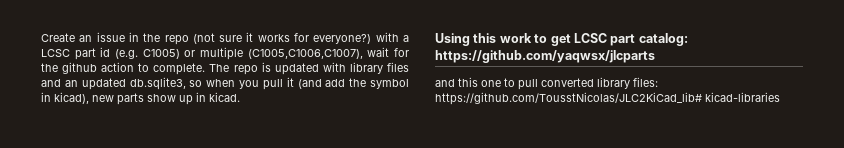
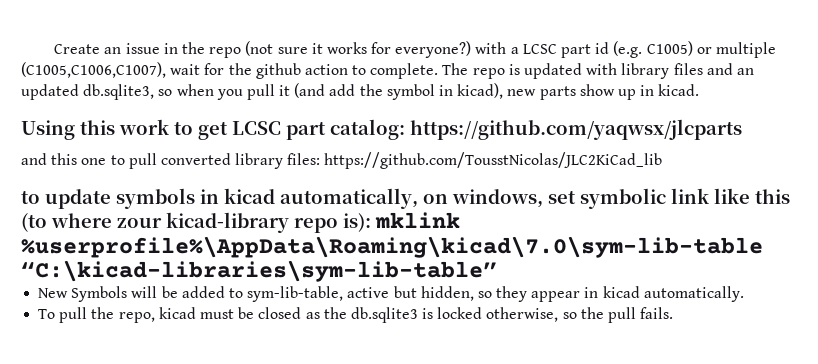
[435,92,780,105] https://github.com/TousstNicolas/JLC2KiCad_lib# kicad-libraries -> [324,152,663,169] [21,188,790,209] [21,212,460,233] [21,236,763,258] [21,260,497,282] [38,286,744,302] [38,307,674,323] https://github.com/TousstNicolas/JLC2KiCad_lib // to update symbols in kicad automatically, on windows, set symbolic link like this (to where zour kicad-library repo is): mklink %userprofile%\AppData\Roaming\kicad\7.0\sym-lib-table “C:\kicad-libraries\sym-lib-table” // New Symbols will be added to sym-lib-table, active but hidden, so they appear in kicad automatically. // To pull the repo, kicad must be closed as the db.sqlite3 is locked otherwise, so the pull fails.

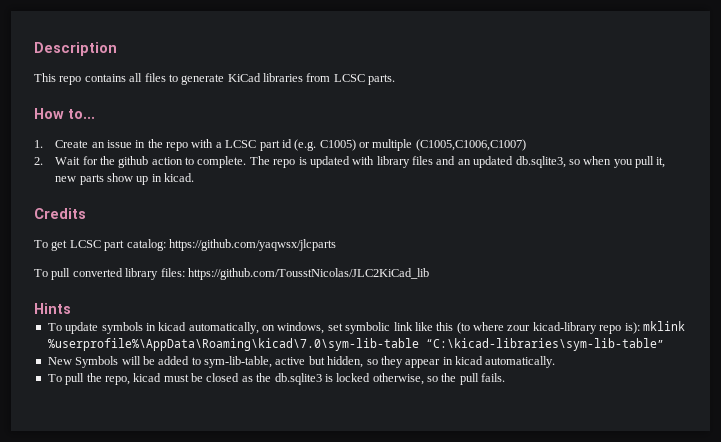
(54, 49) none -> [34,42,117,56] [34,73,396,85] [34,108,95,119] [34,140,43,148] Description // This repo contains all files to generate KiCad libraries from LCSC parts. // How to... // 1.
[245,41,472,58] (not sure it works for everyone?) -> (189, 146) none
[21,62,201,78] (C1005,C1006,C1007), wait -> [415,139,526,151] [34,157,81,165] (C1005,C1006,C1007) // 2. Wait
[279,83,504,100] it (and add the symbol in kicad), -> [656,157,666,168] it,
[21,119,193,140] Using this work to -> [34,208,86,219] [34,240,48,248] Credits // To
[21,153,125,165] and this one to -> [34,269,48,277] To
[21,191,40,204] to -> [34,303,71,314] [47,323,62,331] Hints // To

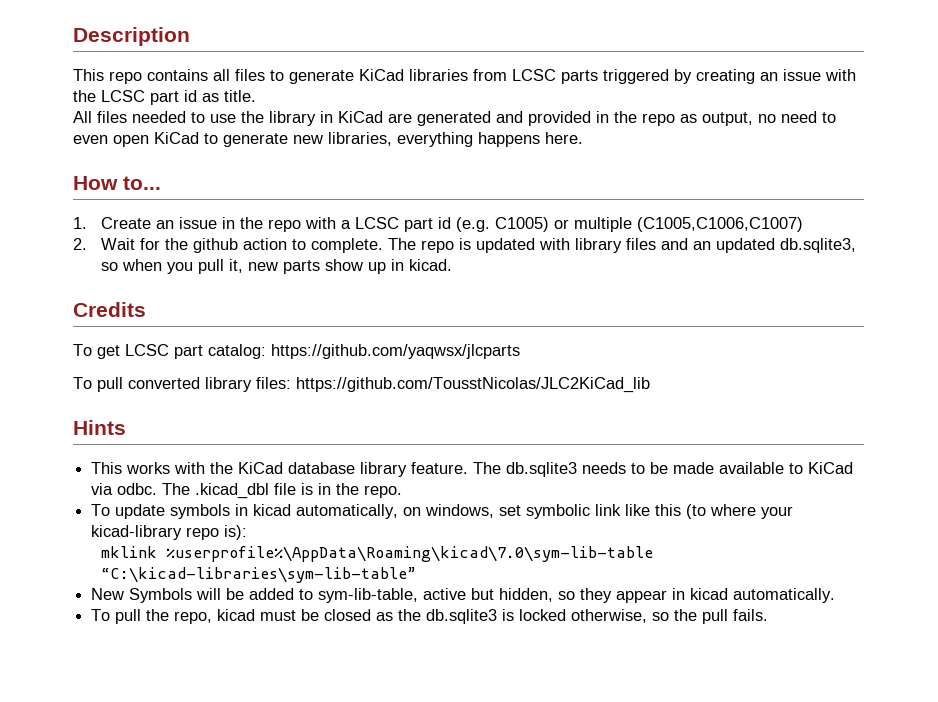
[368,74,396,85] parts. -> [561,69,856,84] [73,90,256,105] [73,111,836,126] [73,132,583,147] parts triggered by creating an issue with the LCSC part id as title. // All files needed to use the library in KiCad are generated and provided in the repo as output, no need to even open KiCad to generate new libraries, everything happens here.
(71, 308) none -> [91,462,854,477] [91,483,403,499] // This works with the KiCad database library feature. The db.sqlite3 needs to be made available to KiCad via odbc. The .kicad_dbl file is in the repo.
[507,325,531,331] zour -> [761,506,794,519] your
(640, 328) none -> (248, 532) //

